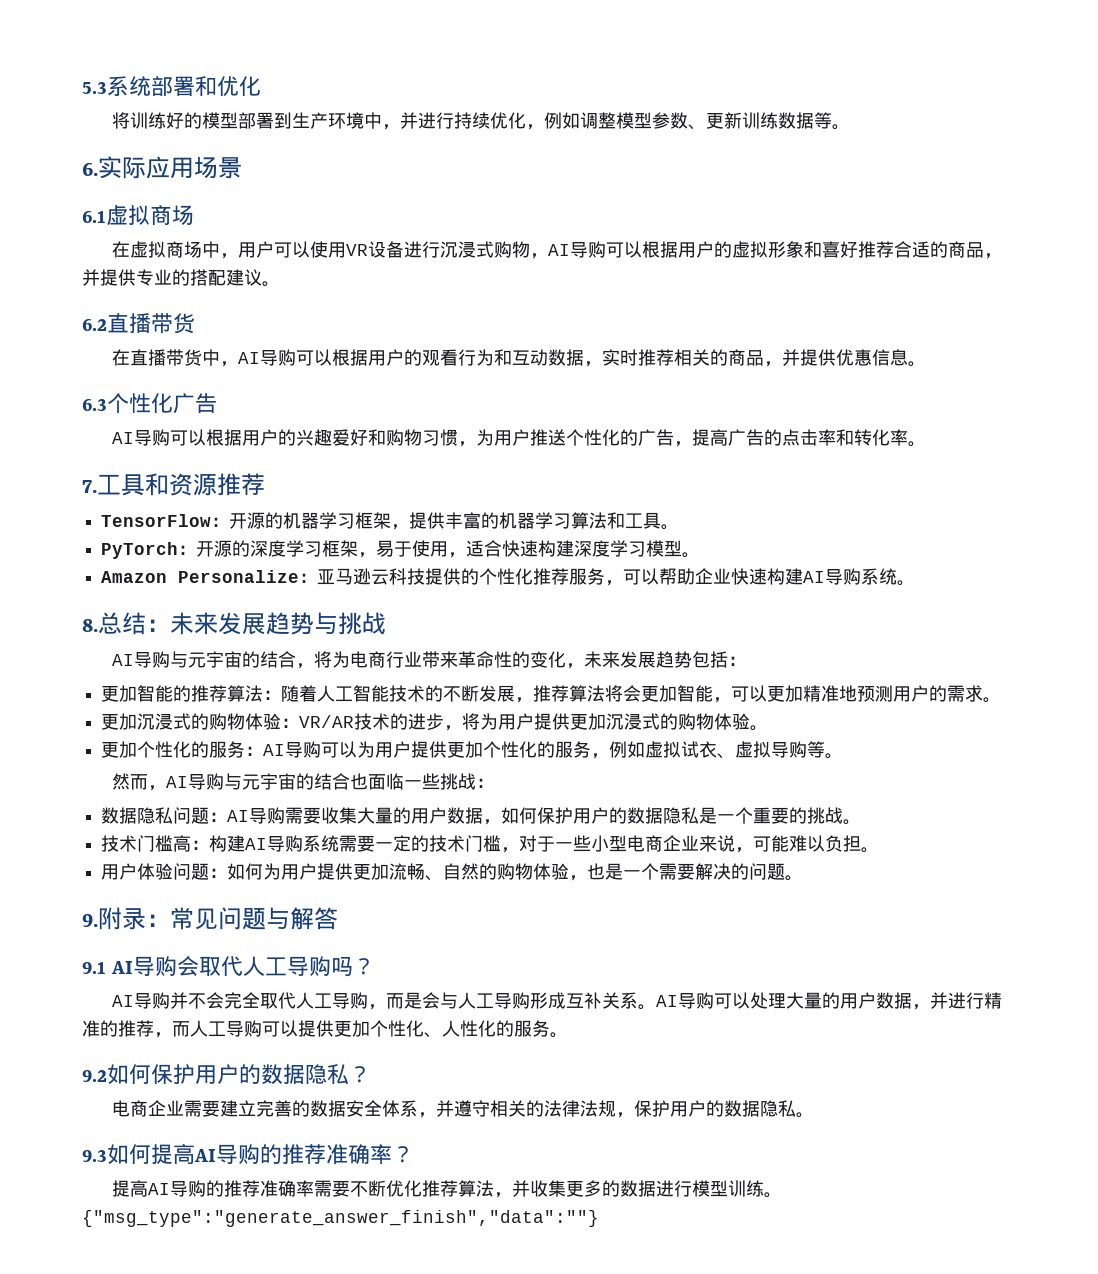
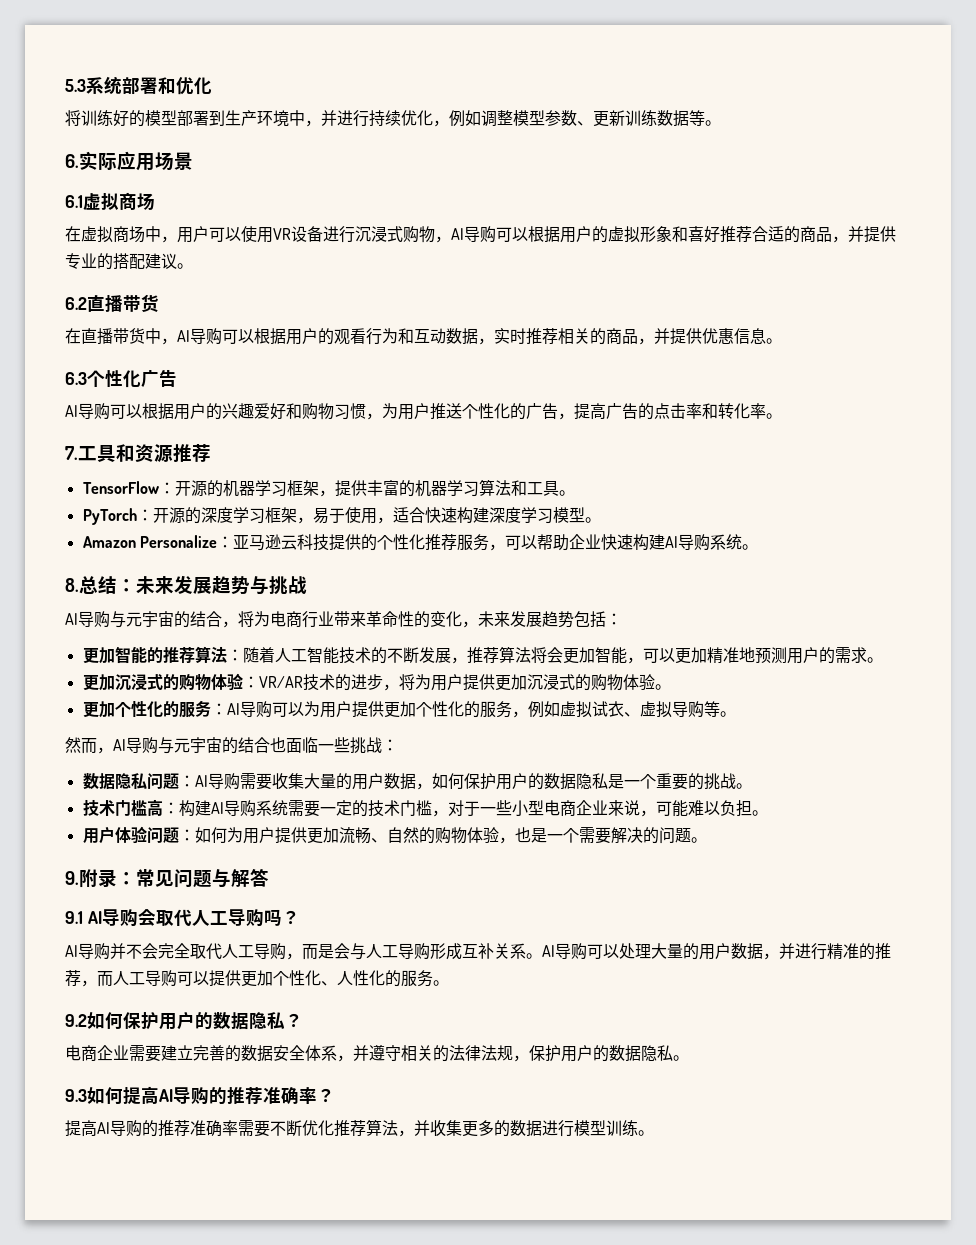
[82,1210,599,1227] {"msg_type":"generate_answer_finish","data":""} -> (654, 1133) none

